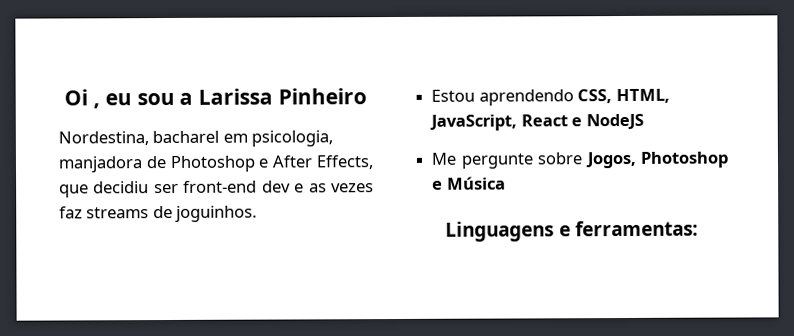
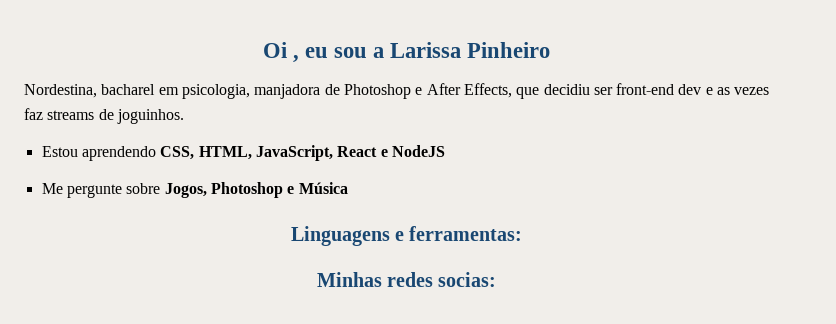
(698, 228) none -> [316,272,497,287] // Minhas redes socias:

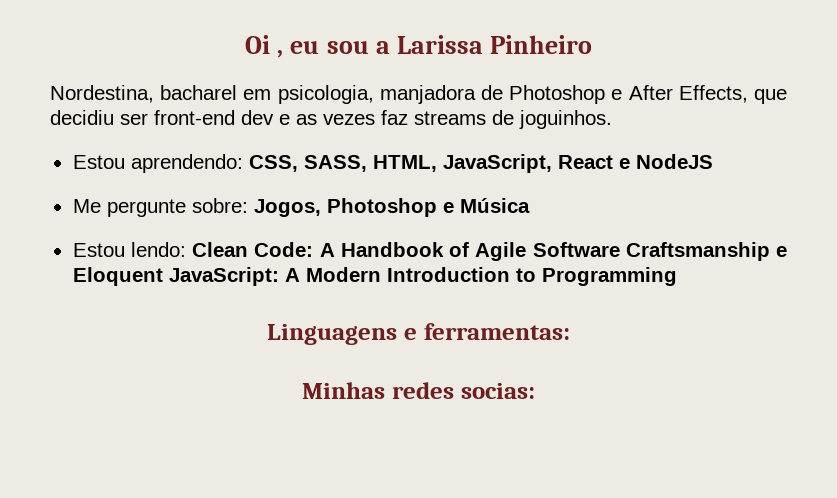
[81,146,195,161] aprendendo CSS, -> [130,154,367,173] aprendendo: CSS, SASS,
[126,183,161,194] sobre -> [191,198,248,213] sobre:
(348, 188) none -> [72,242,787,261] [72,267,677,286] // Estou lendo: Clean Code: A Handbook of Agile Software Craftsmanship e Eloquent JavaScript: A Modern Introduction to Programming

